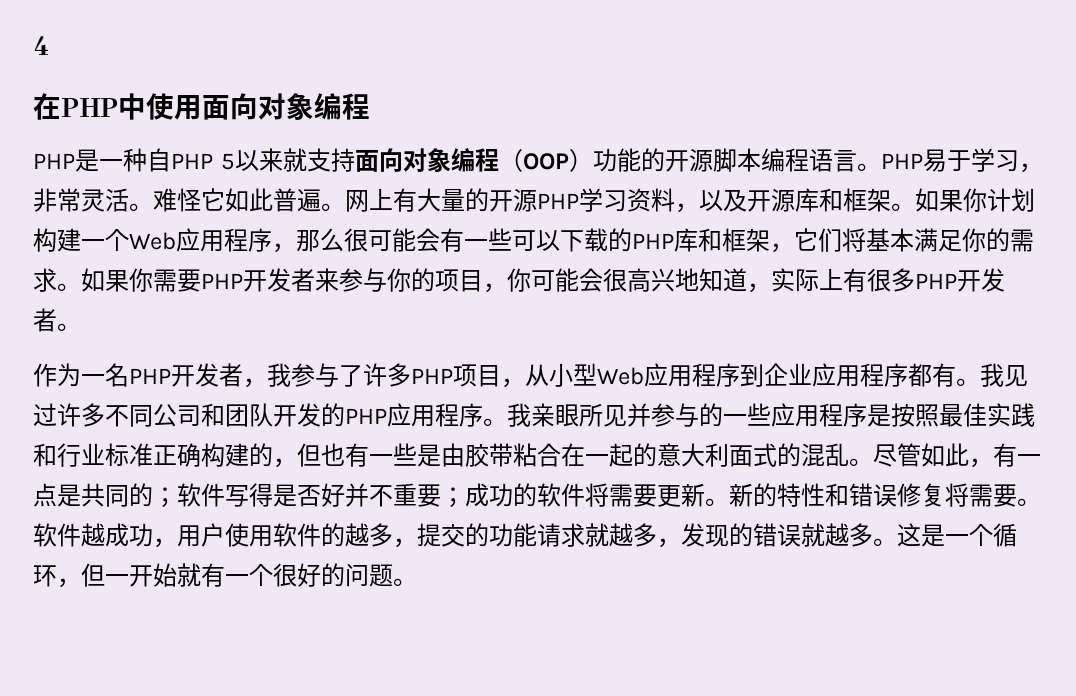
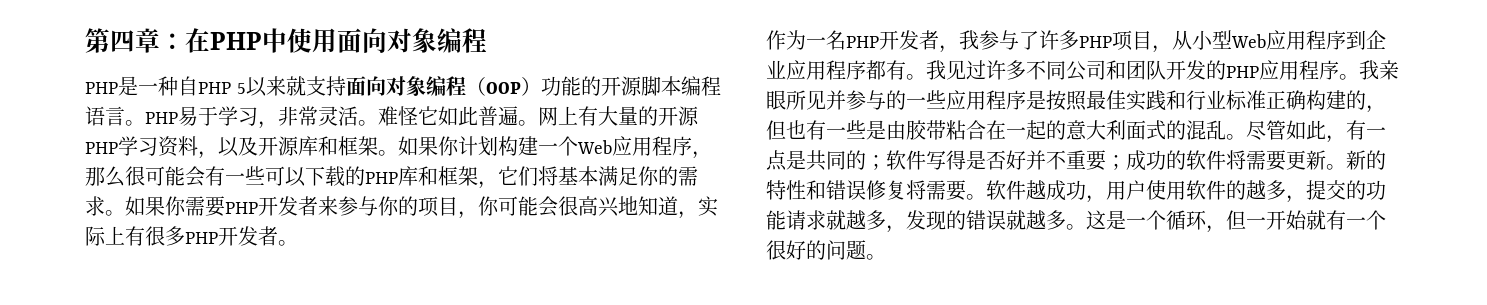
[33,36,49,55] 4 // -> [85,28,185,53] 第四章：

